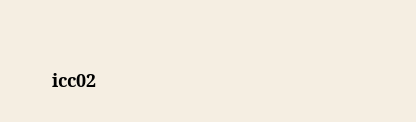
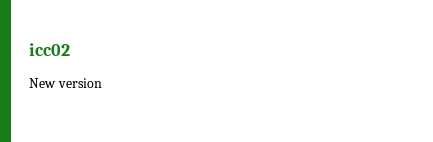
(96, 80) none -> [29,78,102,88] // New version

